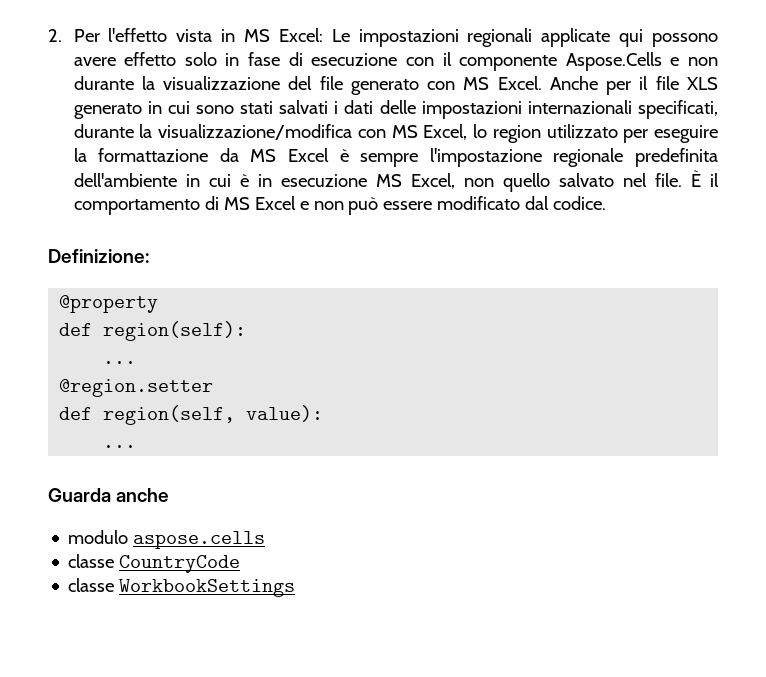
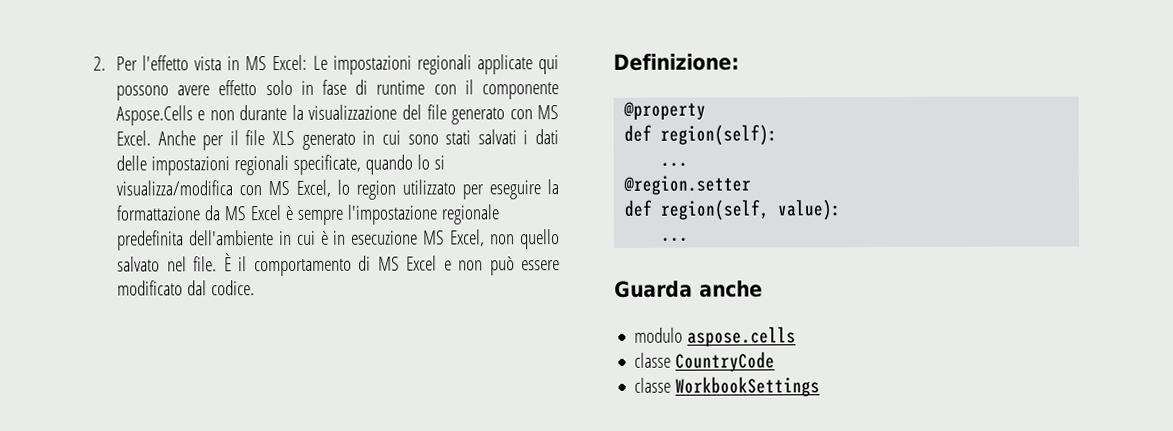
[311,53,398,66] esecuzione -> [376,80,426,95] runtime
[527,100,718,119] [73,124,353,140] internazionali specificati, durante la visualizzazione/modifica -> [233,154,445,176] [115,180,233,196] regionali specificate, quando lo si visualizza/modifica

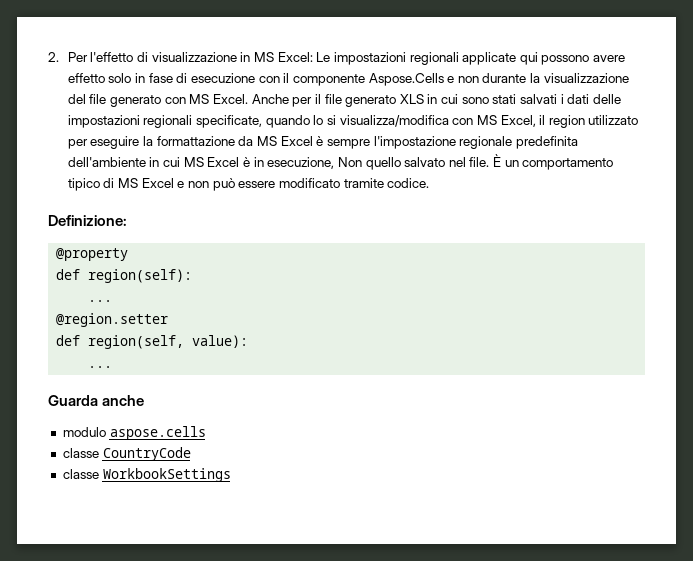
[194,56,223,71] vista -> [137,52,237,62] di visualizzazione
[376,80,426,95] runtime -> [190,73,255,83] esecuzione
[272,130,356,150] XLS generato -> [345,94,424,107] generato XLS
[336,179,350,195] lo -> [539,115,546,125] il
[320,229,516,247] è in esecuzione MS Excel, non -> [183,157,362,169] MS Excel è in esecuzione, Non
[237,256,352,277] il comportamento -> [504,158,614,170] [67,178,100,191] un comportamento tipico
[186,280,207,296] dal -> [343,178,384,188] tramite

